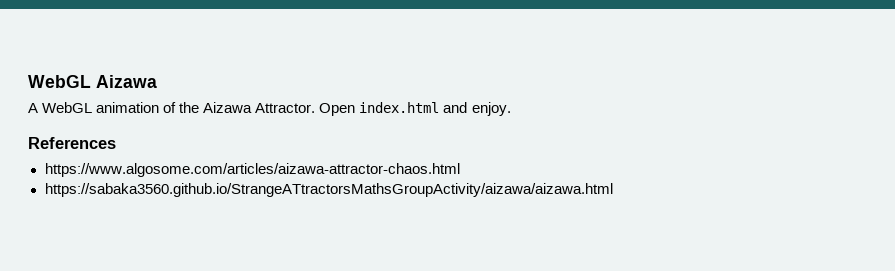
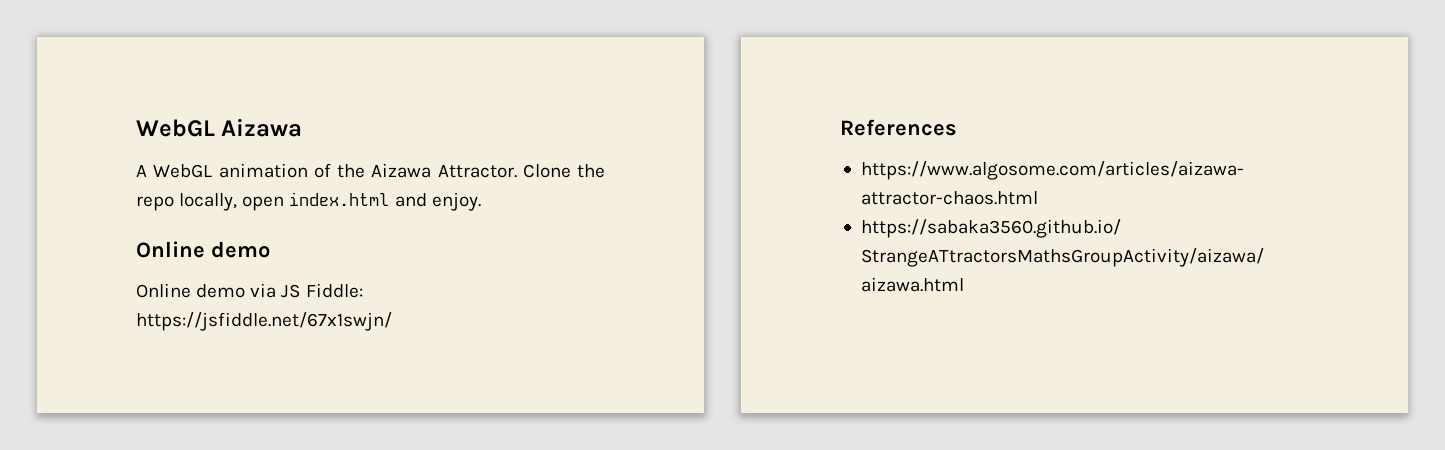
[319,102,511,116] Open index.html and enjoy. -> [522,164,605,178] [136,192,481,211] [136,241,270,258] [136,283,363,298] [136,312,392,331] Clone the repo locally, open index.html and enjoy. // Online demo // Online demo via JS Fiddle: https://jsfiddle.net/67x1swjn/

